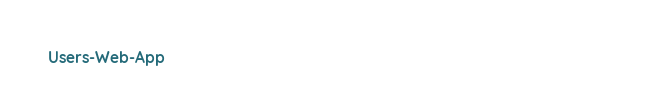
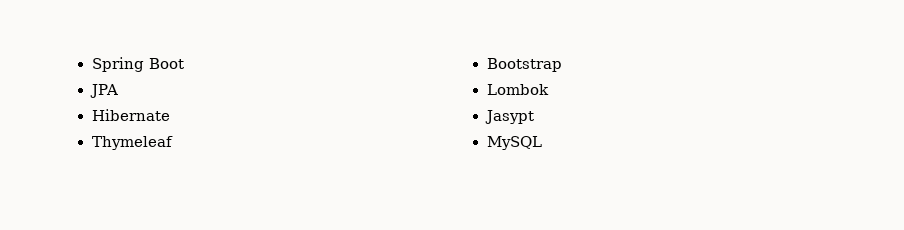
[48,50,165,66] Users-Web-App -> [91,57,184,72] [89,84,119,98] [91,109,170,121] [91,136,173,150] [486,58,562,72] [486,84,549,95] [484,110,534,124] [486,136,542,150] Spring Boot // JPA // Hibernate // Thymeleaf // Bootstrap // Lombok // Jasypt // MySQL

